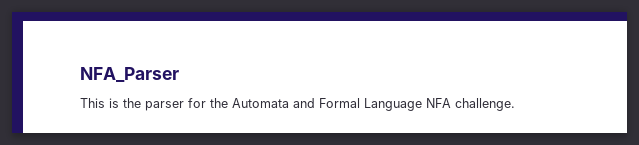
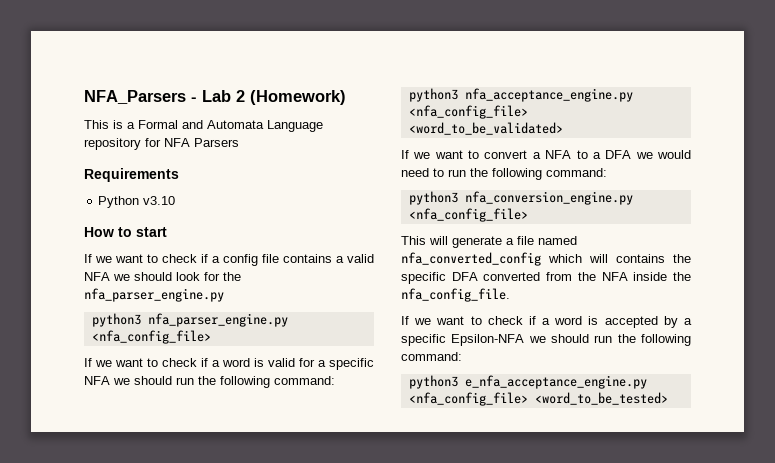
[80,67,179,82] [80,98,515,111] NFA_Parser // This is the parser for the Automata and Formal Language NFA challenge. -> [84,90,346,105] [84,120,323,132] [84,138,239,150] [84,168,179,182] [98,196,176,208] [84,227,167,237] [84,254,374,266] [84,272,241,281] [84,288,224,302] [91,313,288,327] [91,330,211,344] [84,358,374,370] [84,376,335,388] [408,88,633,102] [408,105,528,119] [408,122,563,135] [401,150,691,159] [401,168,607,180] [408,191,633,205] [408,208,528,222] [401,236,577,248] [401,252,691,266] [401,272,691,284] [401,288,510,302] [401,316,692,328] [401,334,691,346] [401,352,462,361] [408,375,647,389] [408,392,668,406] NFA_Parsers - Lab 2 (Homework) // This is a Formal and Automata Language repository for NFA Parsers // Requirements // Python v3.10 // How to start // If we want to check if a config file contains a valid NFA we should look for the nfa_parser_engine.py // python3 nfa_parser_engine.py <nfa_config_file> // If we want to check if a word is valid for a specific NFA we should run the following command: // python3 nfa_acceptance_engine.py <nfa_config_file> <word_to_be_validated> // If we want to convert a NFA to a DFA we would need to run the following command: // python3 nfa_conversion_engine.py <nfa_config_file> // This will generate a file named nfa_converted_config which will contains the specific DFA converted from the NFA inside the nfa_config_file. // If we want to check if a word is accepted by a specific Epsilon-NFA we should run the following command: // python3 e_nfa_acceptance_engine.py <nfa_config_file> <word_to_be_tested>

